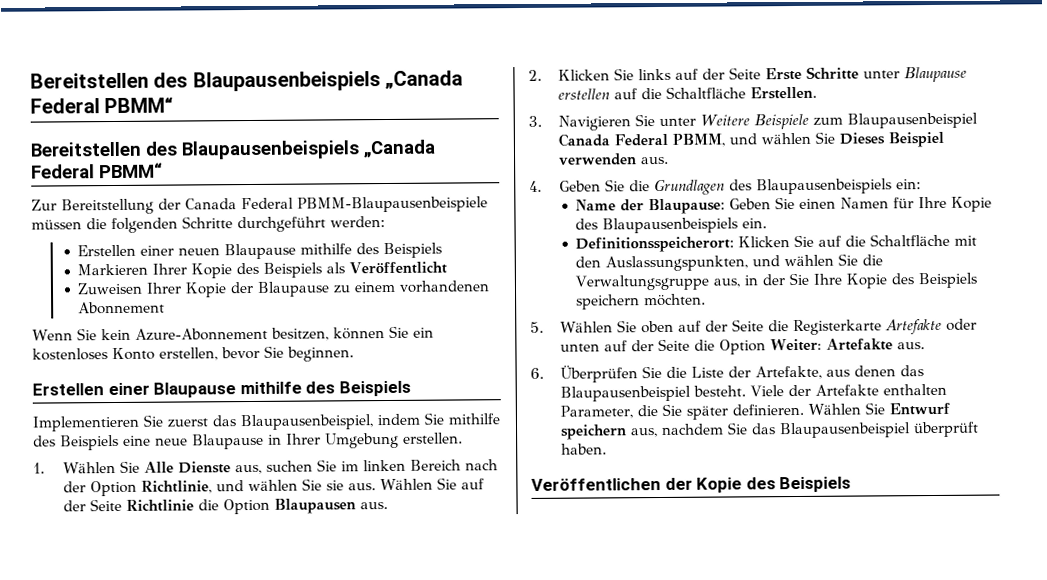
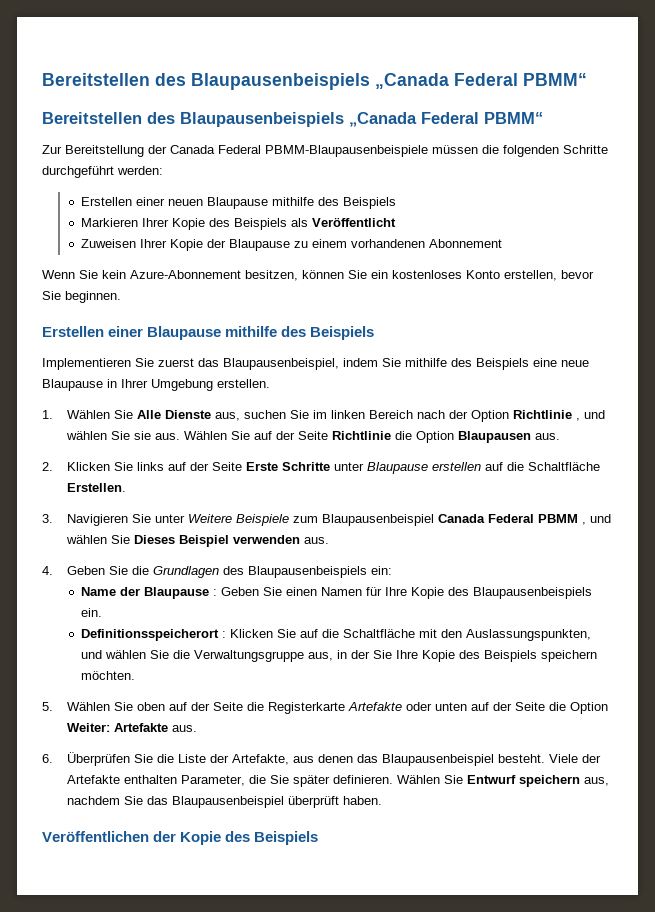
[140,480,212,494] Richtlinie, -> [512,410,580,421] Richtlinie ,
[671,133,725,147] PBMM, -> [537,514,586,525] PBMM ,
[648,198,726,215] Blaupause: -> [144,587,218,599] Blaupause :
[575,236,735,253] Definitionsspeicherort: -> [81,629,227,641] Definitionsspeicherort :

